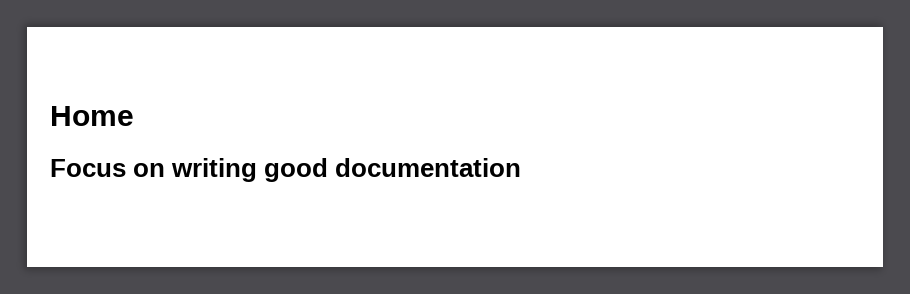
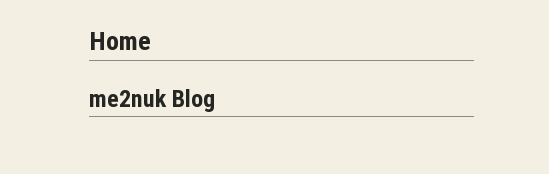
[50,158,522,182] Focus on writing good documentation -> [89,89,216,112] me2nuk Blog

